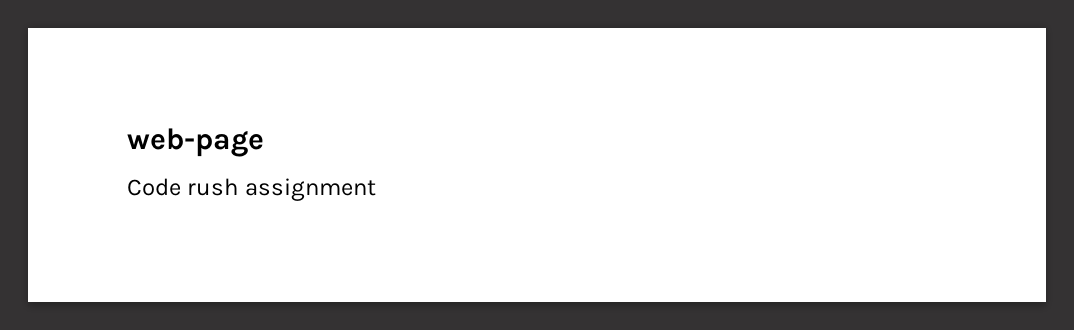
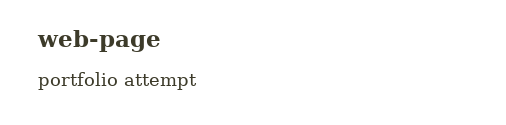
[127,178,376,201] Code rush assignment -> [38,72,197,90] portfolio attempt

